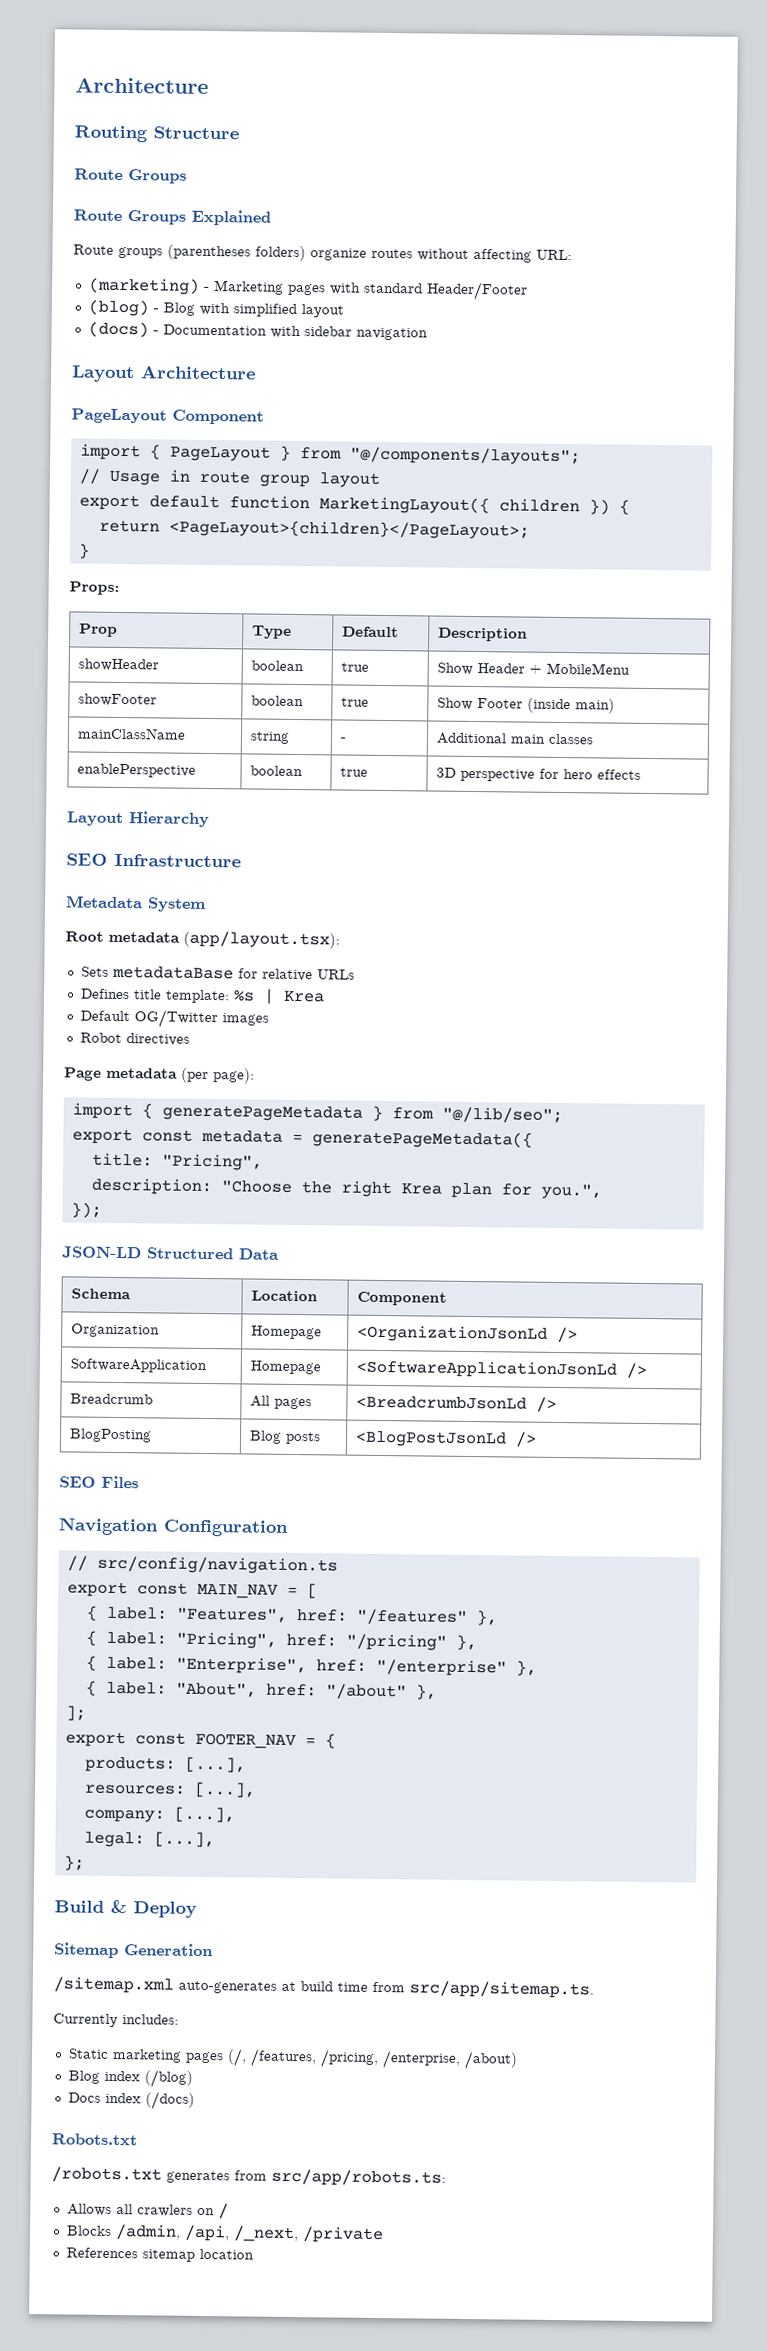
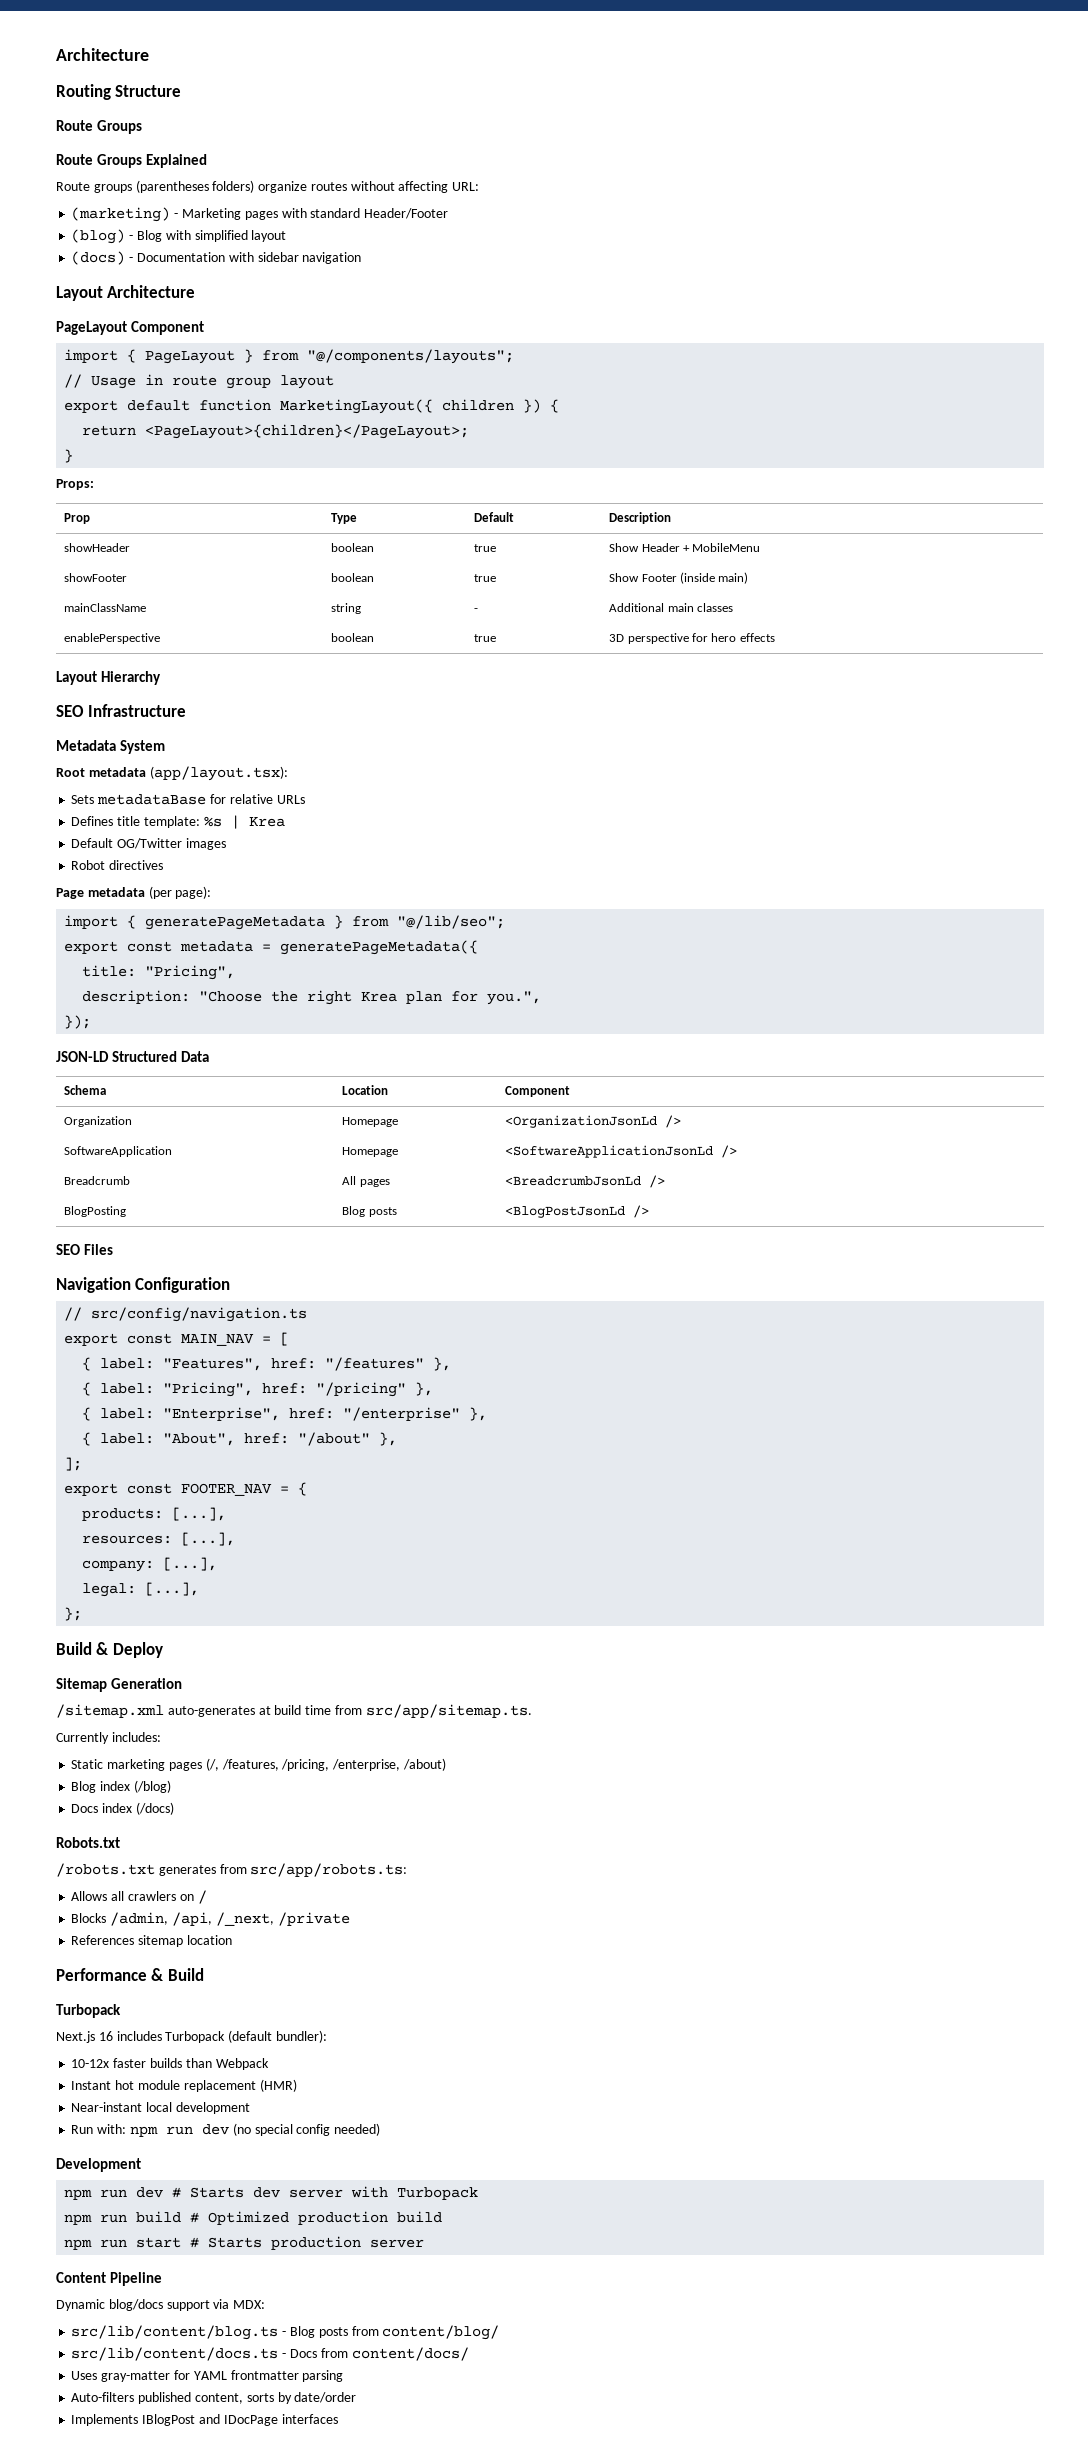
(254, 2254) none -> [56,1968,204,1981] [56,2004,121,2018] [56,2030,327,2043] [71,2058,269,2070] [71,2079,297,2092] [71,2102,250,2114] [71,2123,381,2137] [56,2158,141,2172] [64,2186,479,2200] [64,2211,443,2225] [64,2236,425,2250] [56,2272,163,2286] [56,2299,266,2311] [71,2325,500,2340] [71,2347,469,2361] [71,2370,344,2382] [71,2392,357,2404] [71,2414,338,2426] // Performance & Build // Turbopack // Next.js 16 includes Turbopack (default bundler): // 10-12x faster builds than Webpack // Instant hot module replacement (HMR) // Near-instant local development // Run with: npm run dev (no special config needed) // Development // npm run dev # Starts dev server with Turbopack // npm run build # Optimized production build // npm run start # Starts production server // Content Pipeline // Dynamic blog/docs support via MDX: // src/lib/content/blog.ts - Blog posts from content/blog/ // src/lib/content/docs.ts - Docs from content/docs/ // Uses gray-matter for YAML frontmatter parsing // Auto-filters published content, sorts by date/order // Implements IBlogPost and IDocPage interfaces

